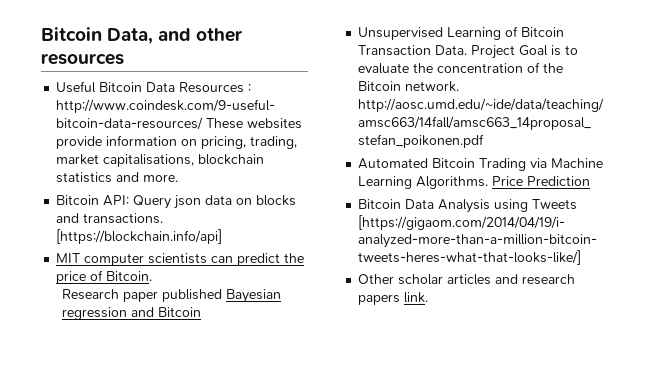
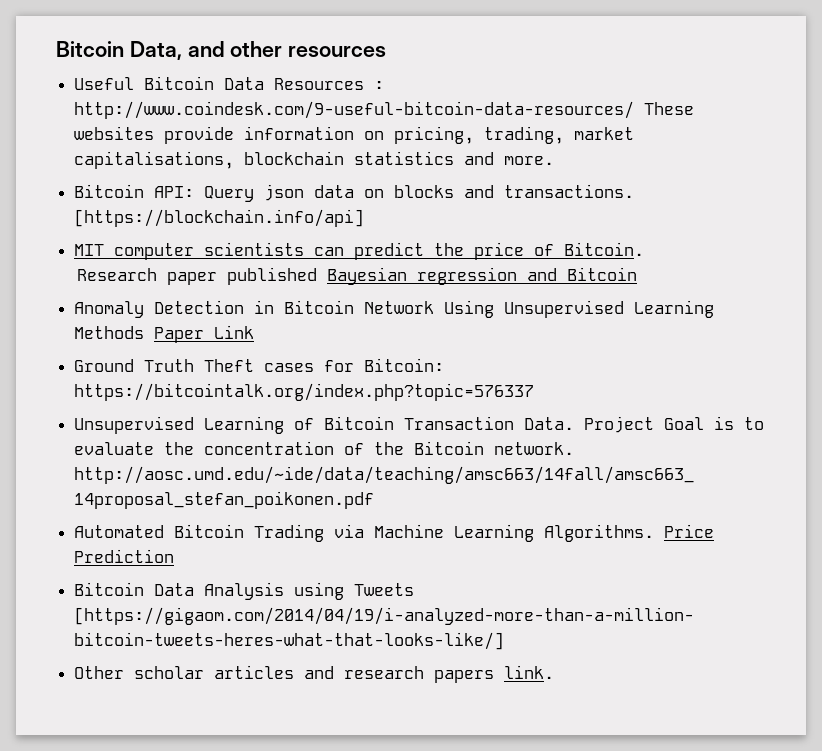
(201, 312) none -> [74,300,715,318] [74,325,255,343] [74,358,445,372] [74,383,535,401] // Anomaly Detection in Bitcoin Network Using Unsupervised Learning Methods Paper Link // Ground Truth Theft cases for Bitcoin: https://bitcointalk.org/index.php?topic=576337

